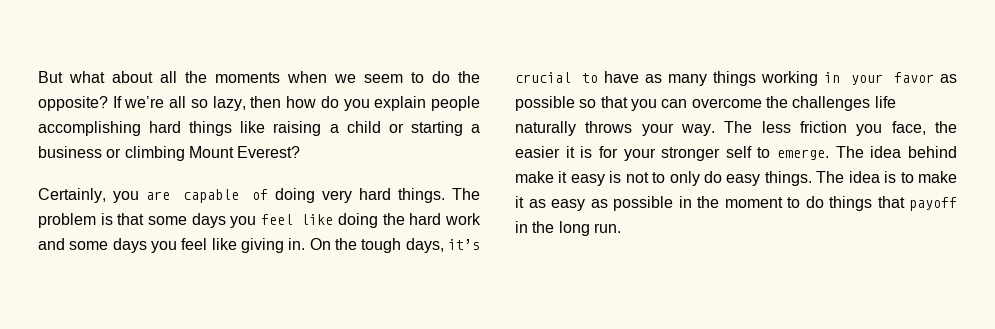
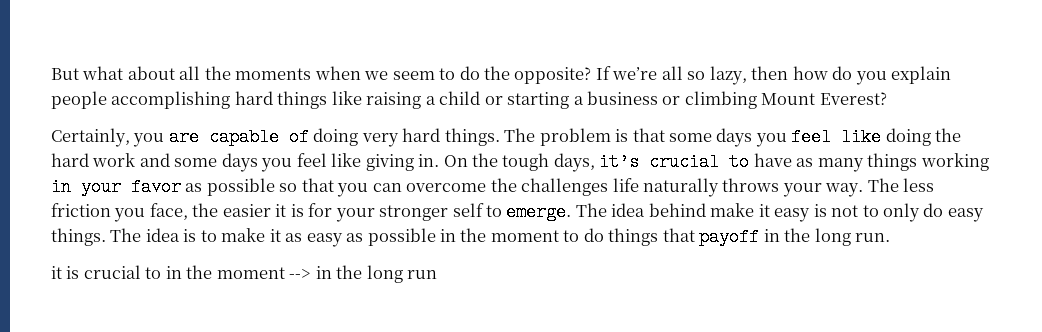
(621, 228) none -> [51,265,438,283] // it is crucial to in the moment --> in the long run

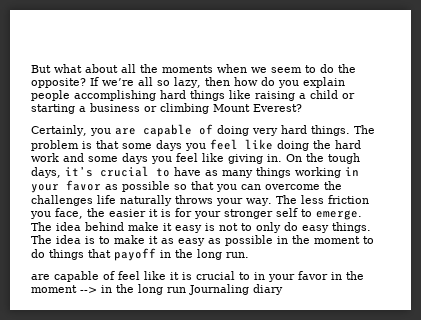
(891, 237) none -> [31,271,166,282] are capable of feel like
(182, 272) none -> [268,271,342,282] your favor in
(438, 274) none -> [189,284,283,295] Journaling diary

